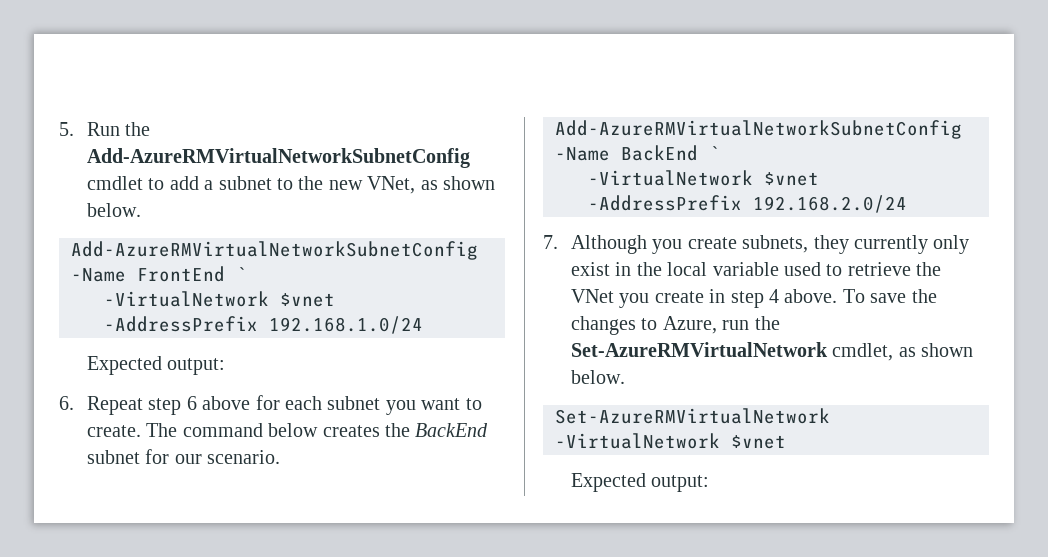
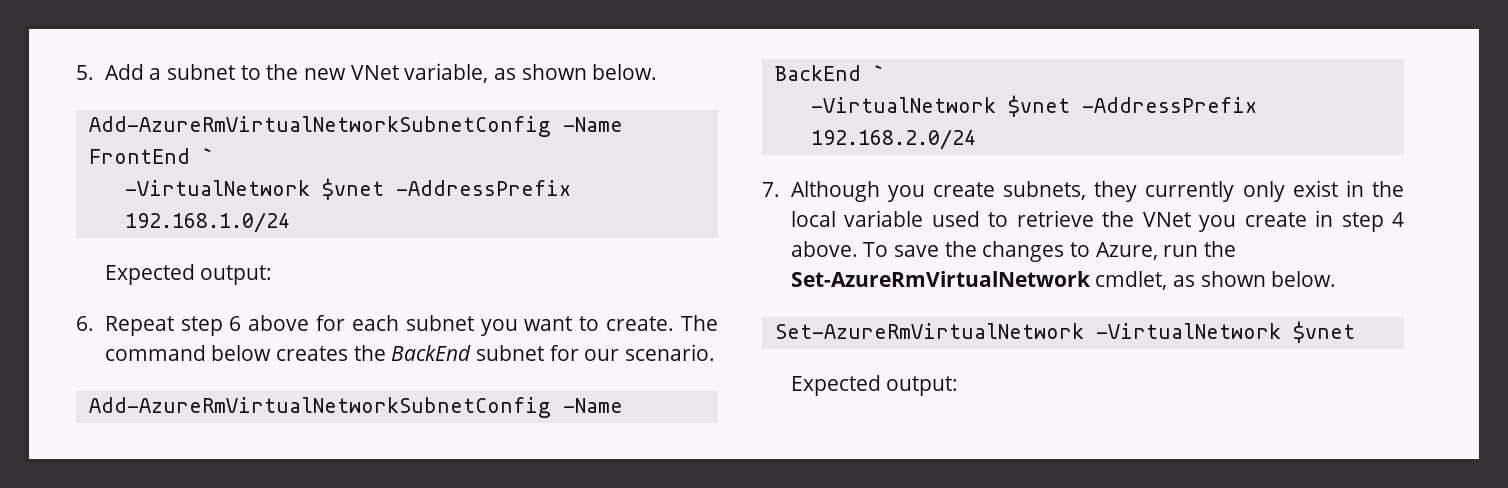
[86,122,151,136] [86,148,470,168] [86,176,199,190] Run the Add-AzureRMVirtualNetworkSubnetConfig cmdlet to add -> [104,64,144,80] Add
[367,176,495,194] [86,203,141,217] [71,241,478,260] VNet, as shown below. // Add-AzureRMVirtualNetworkSubnetConfig -> [350,63,658,83] [88,116,551,137] VNet variable, as shown below. // Add-AzureRmVirtualNetworkSubnetConfig
[555,120,962,139] Add-AzureRMVirtualNetworkSubnetConfig -> [88,397,551,418] Add-AzureRmVirtualNetworkSubnetConfig
[570,342,828,357] Set-AzureRMVirtualNetwork -> [790,271,1091,287] Set-AzureRmVirtualNetwork
[555,408,830,424] Set-AzureRMVirtualNetwork -> [774,323,1084,339] Set-AzureRmVirtualNetwork

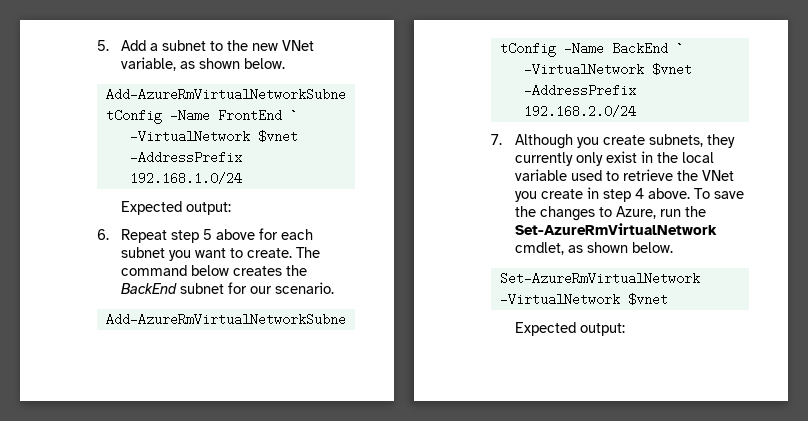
[229,316,242,331] 6 -> [203,229,213,240] 5

